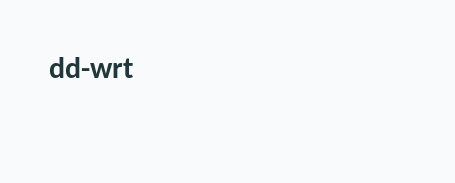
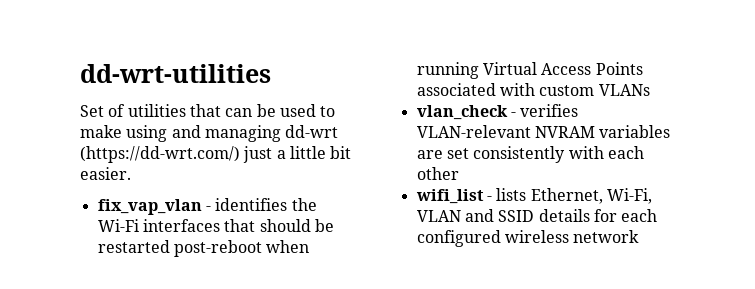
[49,57,133,78] dd-wrt -> [80,64,271,83] [80,104,336,117] [80,125,339,142] [80,146,352,163] [80,167,131,180] [97,198,317,215] [97,219,334,232] [97,240,310,257] [416,62,643,79] [416,83,650,96] [416,104,579,120] [416,125,671,138] [416,146,644,163] [416,167,459,180] [415,188,652,204] [416,209,658,222] [416,230,640,247] dd-wrt-utilities // Set of utilities that can be used to make using and managing dd-wrt (https://dd-wrt.com/) just a little bit easier. // fix_vap_vlan - identifies the Wi-Fi interfaces that should be restarted post-reboot when running Virtual Access Points associated with custom VLANs // vlan_check - verifies VLAN-relevant NVRAM variables are set consistently with each other // wifi_list - lists Ethernet, Wi-Fi, VLAN and SSID details for each configured wireless network

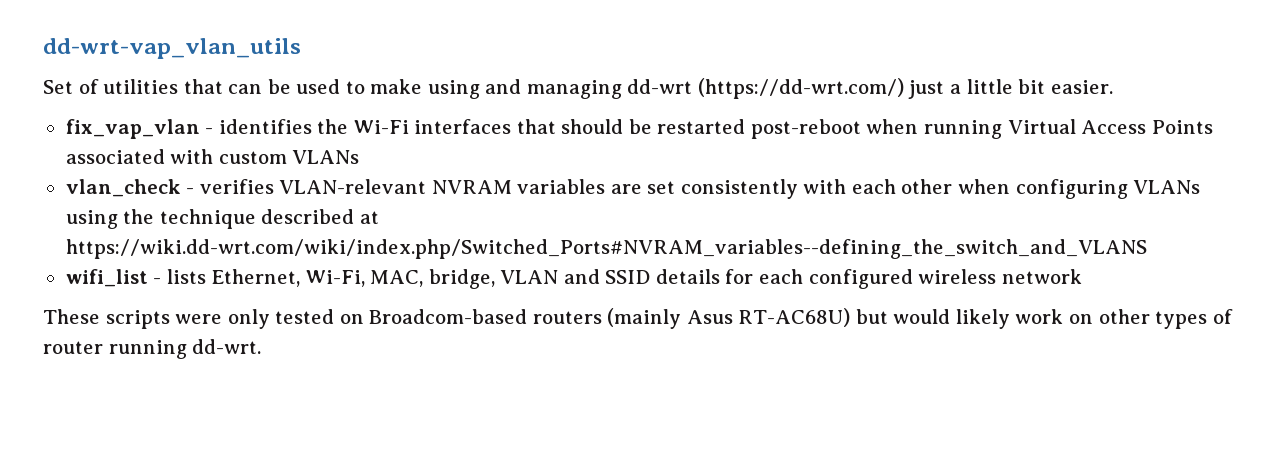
[80,64,271,83] dd-wrt-utilities -> [43,38,301,59] dd-wrt-vap_vlan_utils
(459, 173) none -> [957,179,1201,199] [65,209,379,229] [65,239,1147,259] when configuring VLANs using the technique described at https://wiki.dd-wrt.com/wiki/index.php/Switched_Ports#NVRAM_variables--defining_the_switch_and_VLANS
(652, 196) none -> [370,269,495,289] MAC, bridge,
(640, 236) none -> [43,308,1233,329] [43,339,262,359] // These scripts were only tested on Broadcom-based routers (mainly Asus RT-AC68U) but would likely work on other types of router running dd-wrt.

